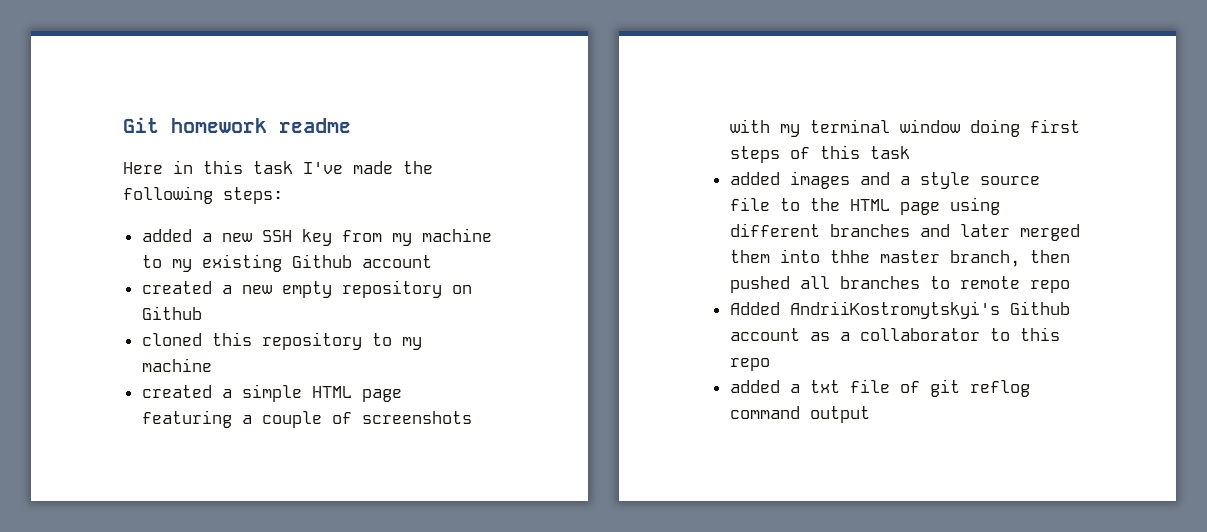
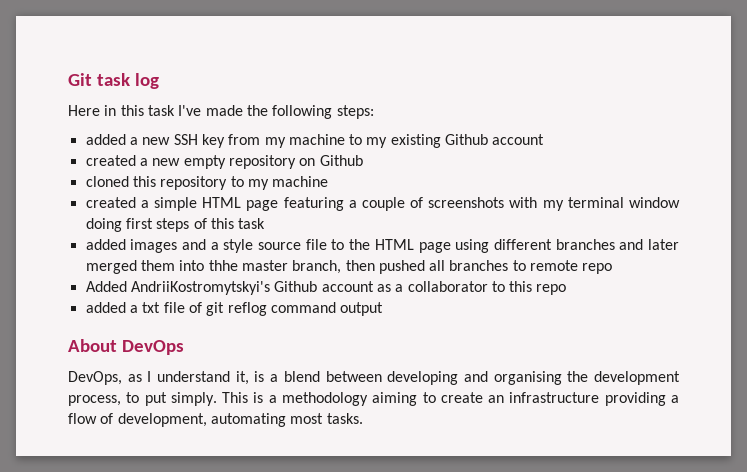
[171,118,351,133] homework readme -> [96,73,159,89] task log
(870, 414) none -> [68,339,184,355] [68,371,681,385] [68,392,679,406] [68,413,363,427] // About DevOps // DevOps, as I understand it, is a blend between developing and organising the development process, to put simply. This is a methodology aiming to create an infrastructure providing a flow of development, automating most tasks.

